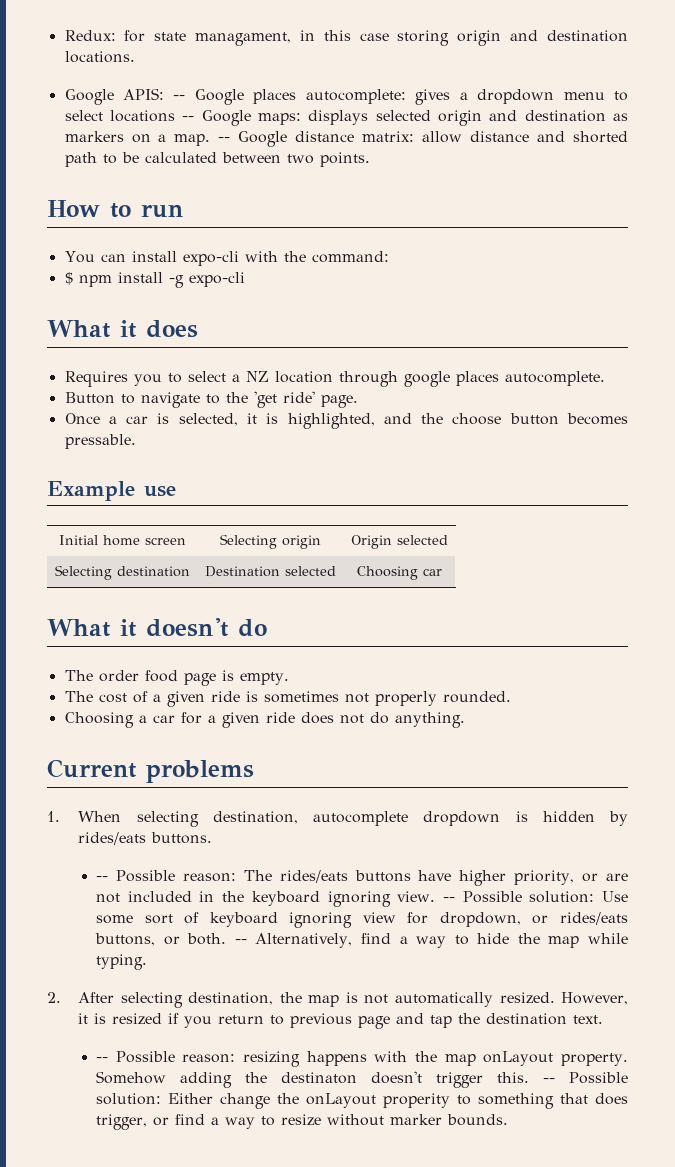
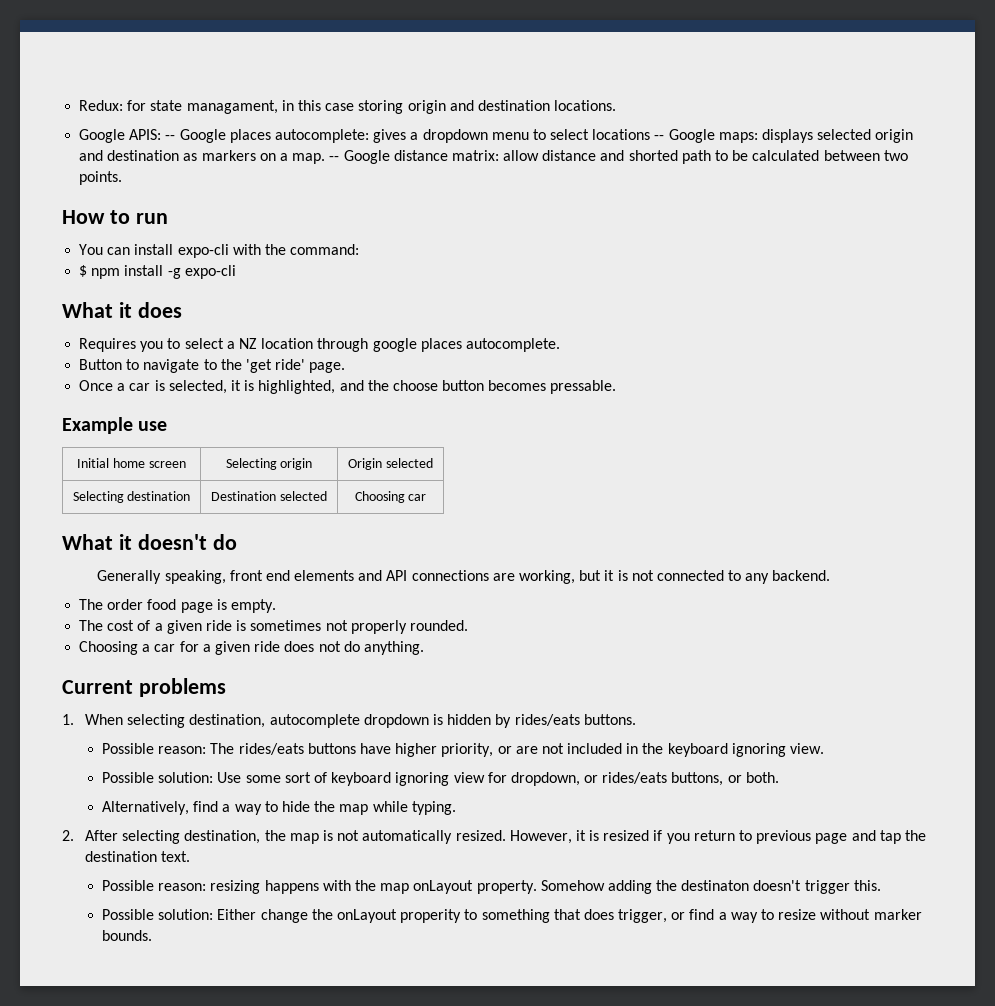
(267, 628) none -> [97,570,831,584] // Generally speaking, front end elements and API connections are working, but it is not connected to any backend.
[96,876,109,881] -- -> (636, 719) none
[442,897,455,902] -- -> (825, 748) //
[234,939,247,944] -- -> (779, 777) //
[96,1057,109,1062] -- -> (191, 856) none
[543,1078,556,1083] -- -> (881, 885) //

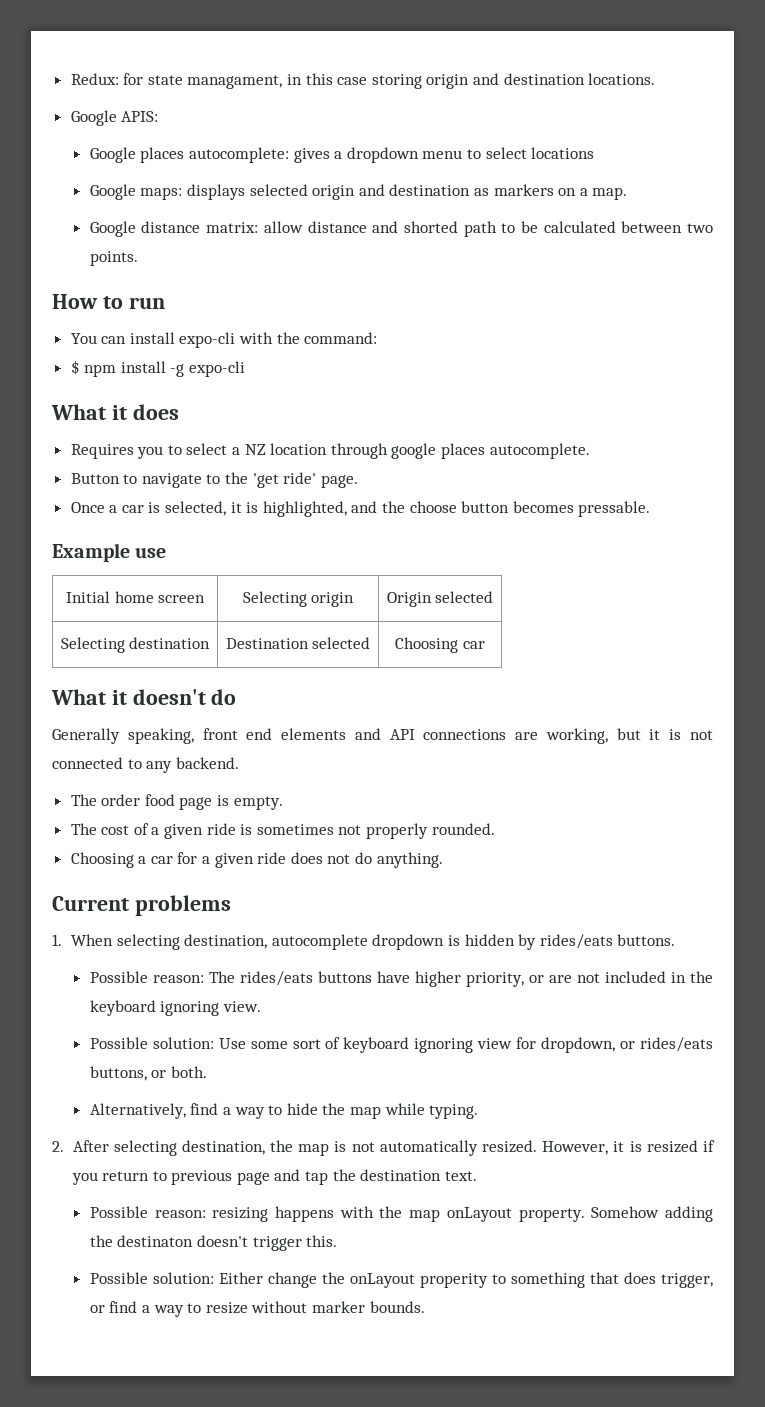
[165,135,176,140] -- -> (159, 116) //
[654,135,665,140] -- -> (595, 153) //
[329,156,340,161] -- -> (628, 193) //

